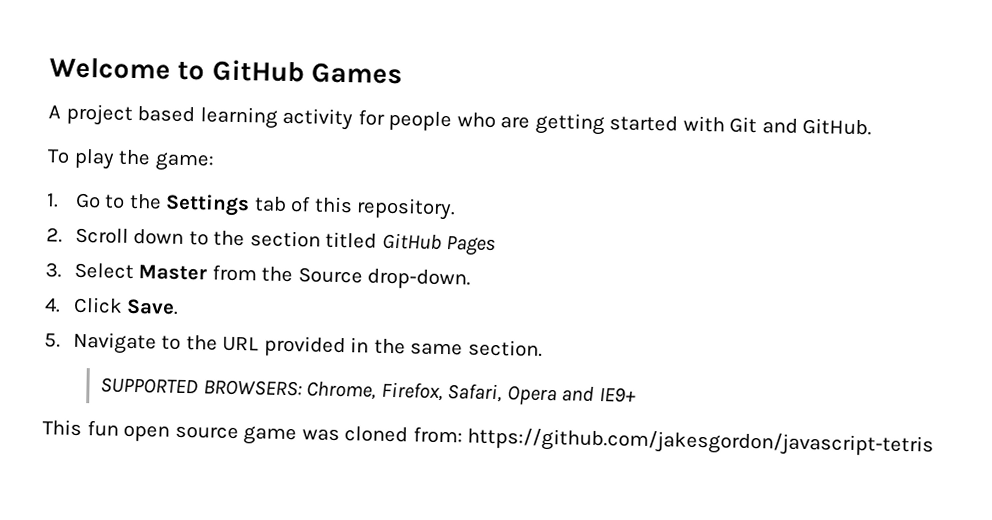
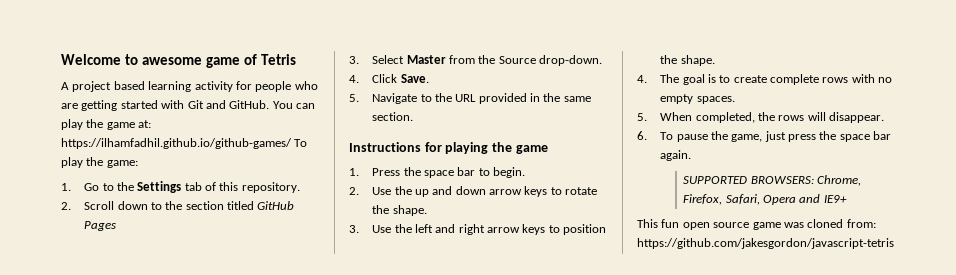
[211,59,404,85] GitHub Games -> [141,54,296,68] awesome game of Tetris
(873, 126) // -> [272,101,315,109] [61,119,152,130] [61,138,292,149] You can play the game at: https://ilhamfadhil.github.io/github-games/
(543, 348) none -> [349,142,548,154] [349,167,526,178] [349,186,598,197] [372,205,427,216] [349,224,607,235] [660,55,715,66] [637,74,893,85] [660,94,735,104] [637,112,885,123] [637,131,892,142] [660,150,692,161] // Instructions for playing the game // 1. Press the space bar to begin. // 2. Use the up and down arrow keys to rotate the shape. // 3. Use the left and right arrow keys to position the shape. // 4. The goal is to create complete rows with no empty spaces. // 5. When completed, the rows will disappear. // 6. To pause the game, just press the space bar again.

